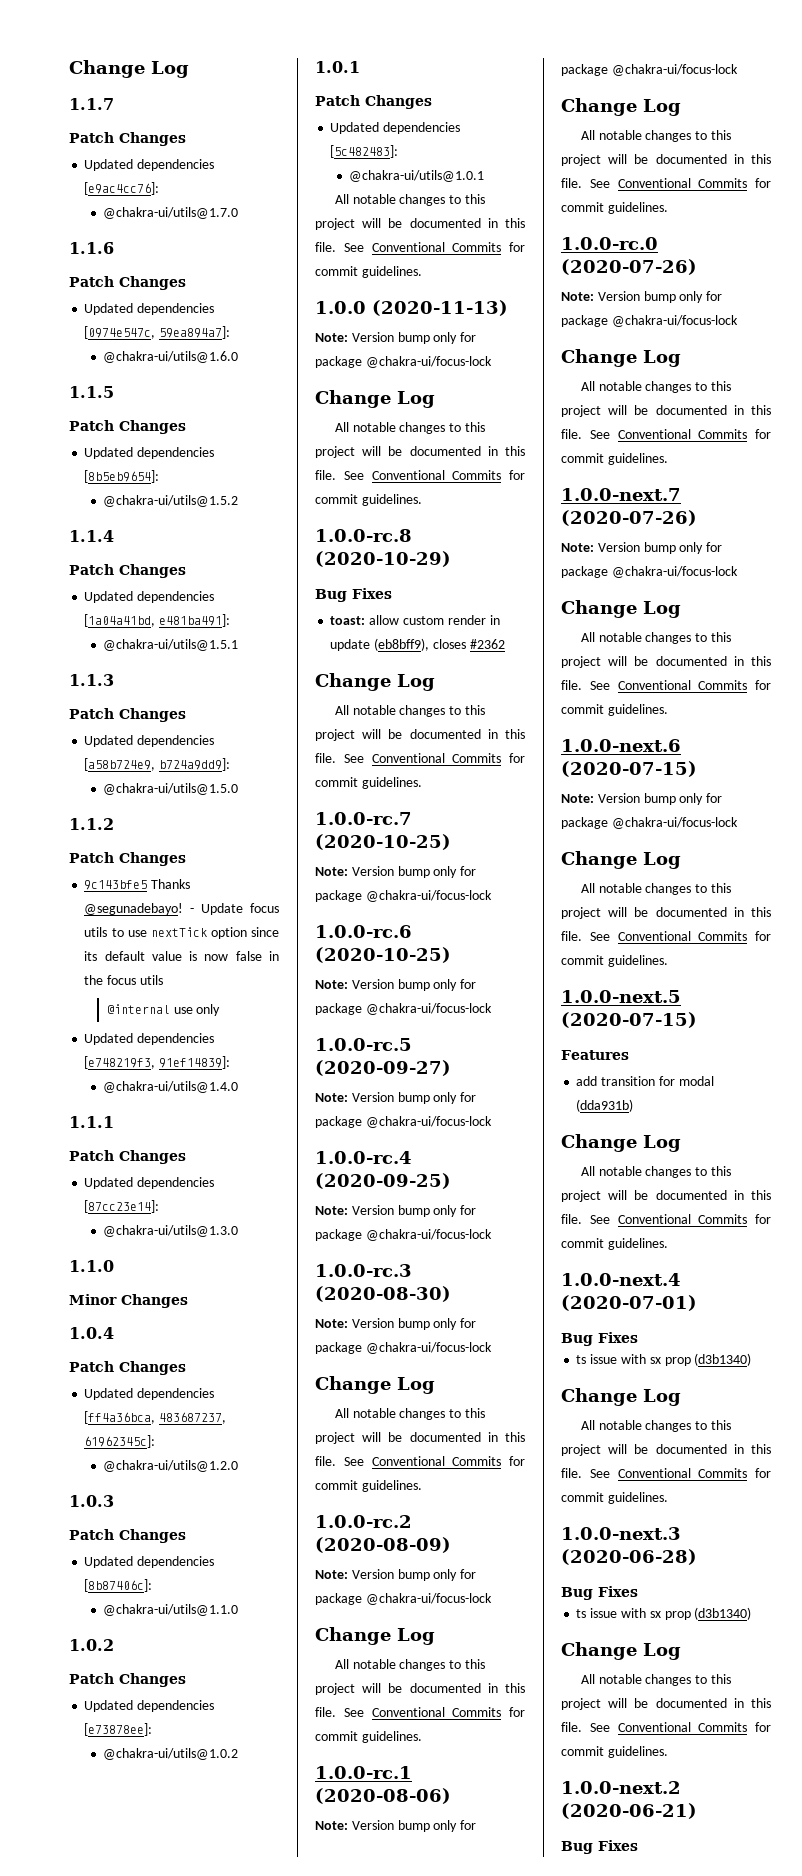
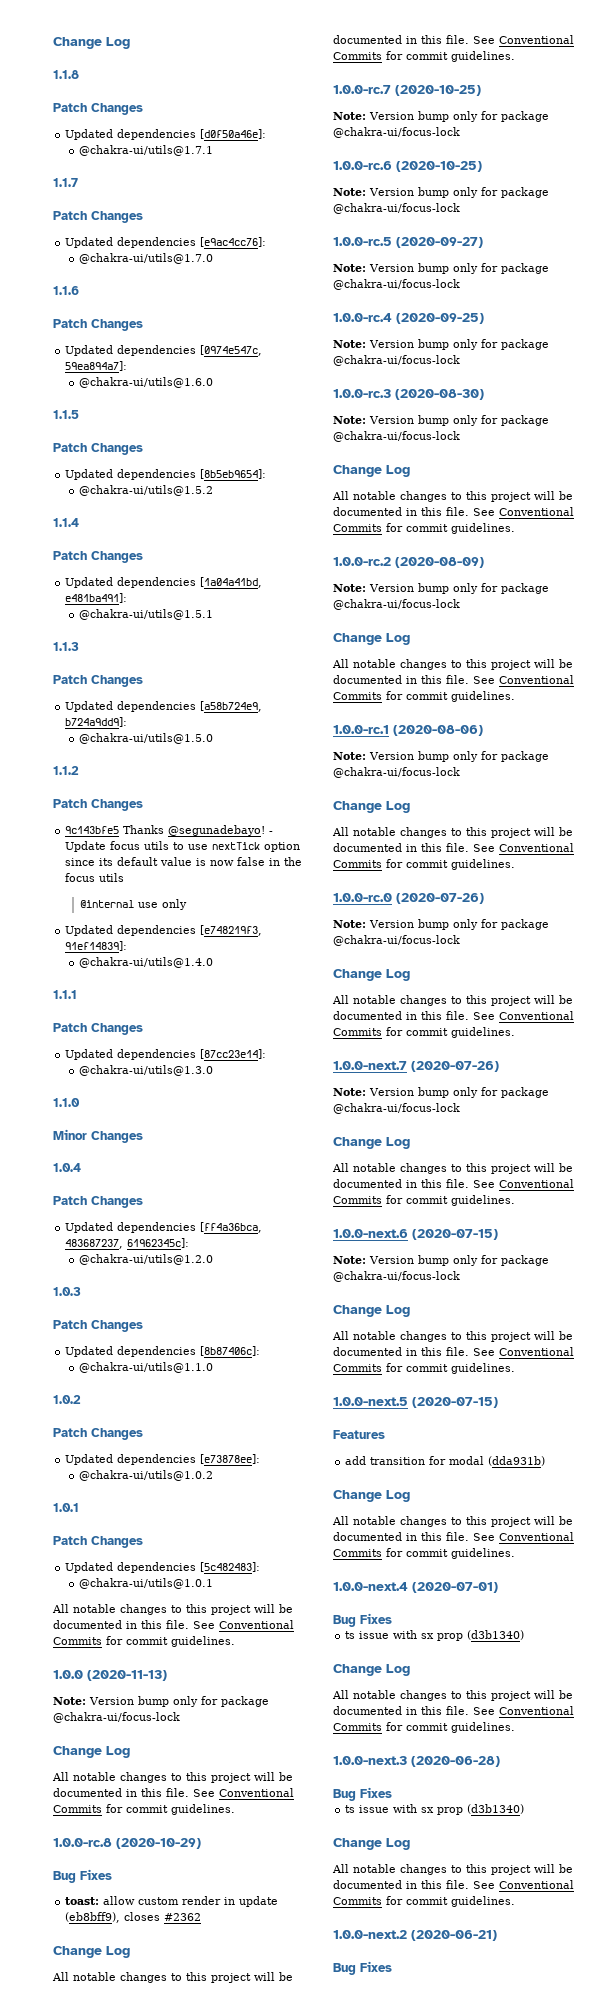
[69,60,189,78] Change Log -> [53,37,130,49] [53,70,79,79] [53,103,143,115] [65,129,267,140] [78,145,213,156] Change Log // 1.1.8 // Patch Changes // Updated dependencies [d0f50a46e]: // @chakra-ui/utils@1.7.1

